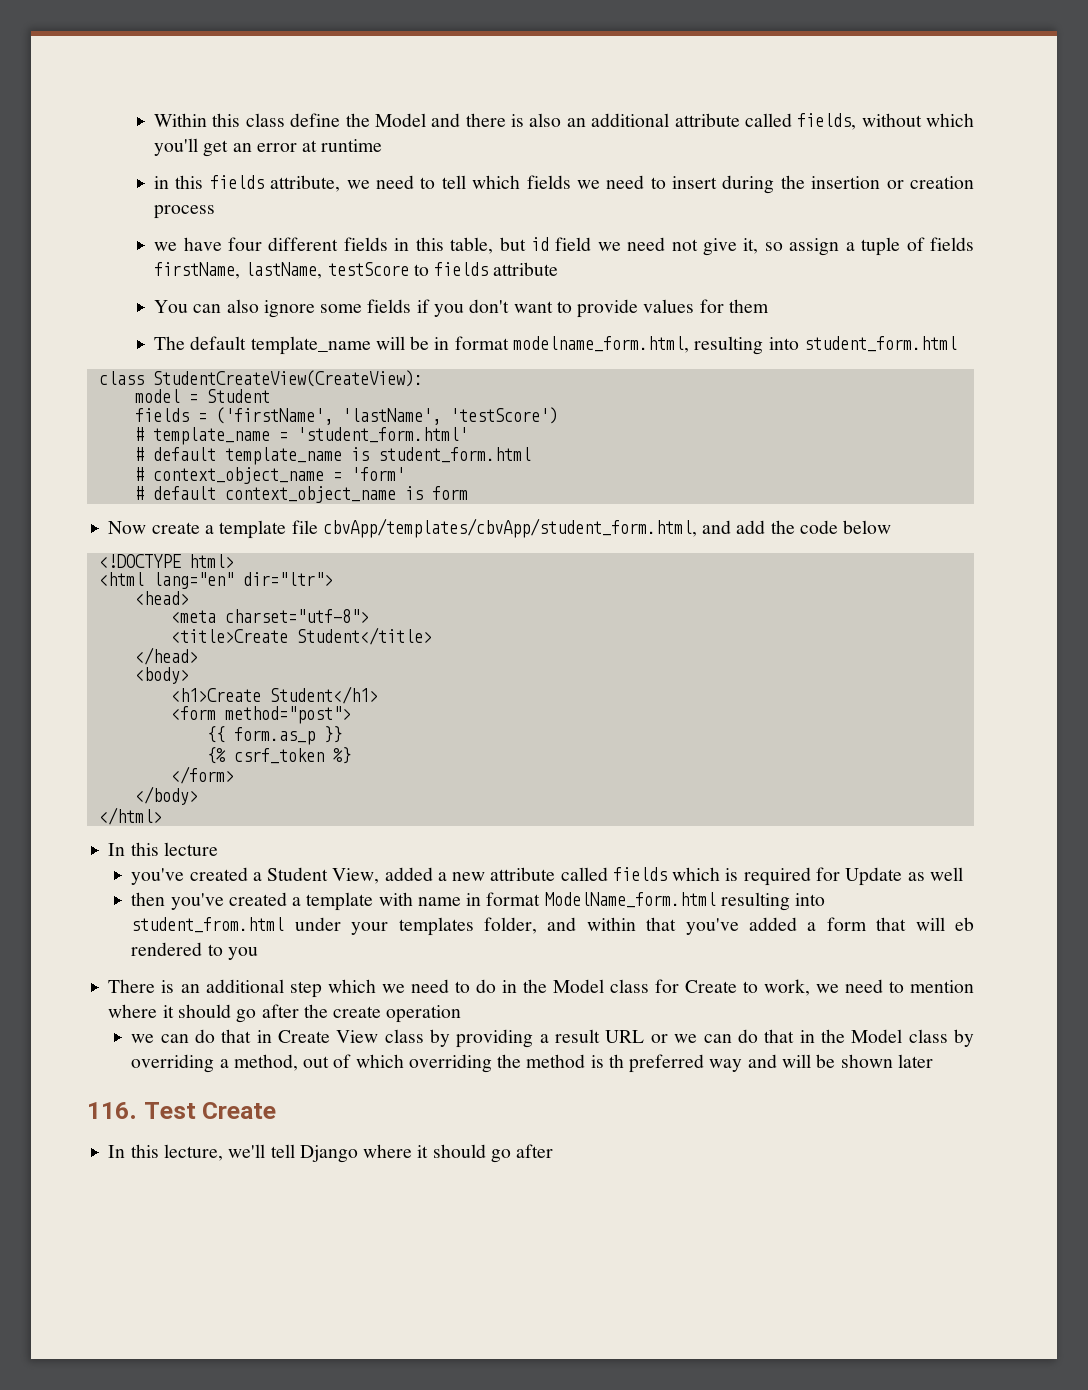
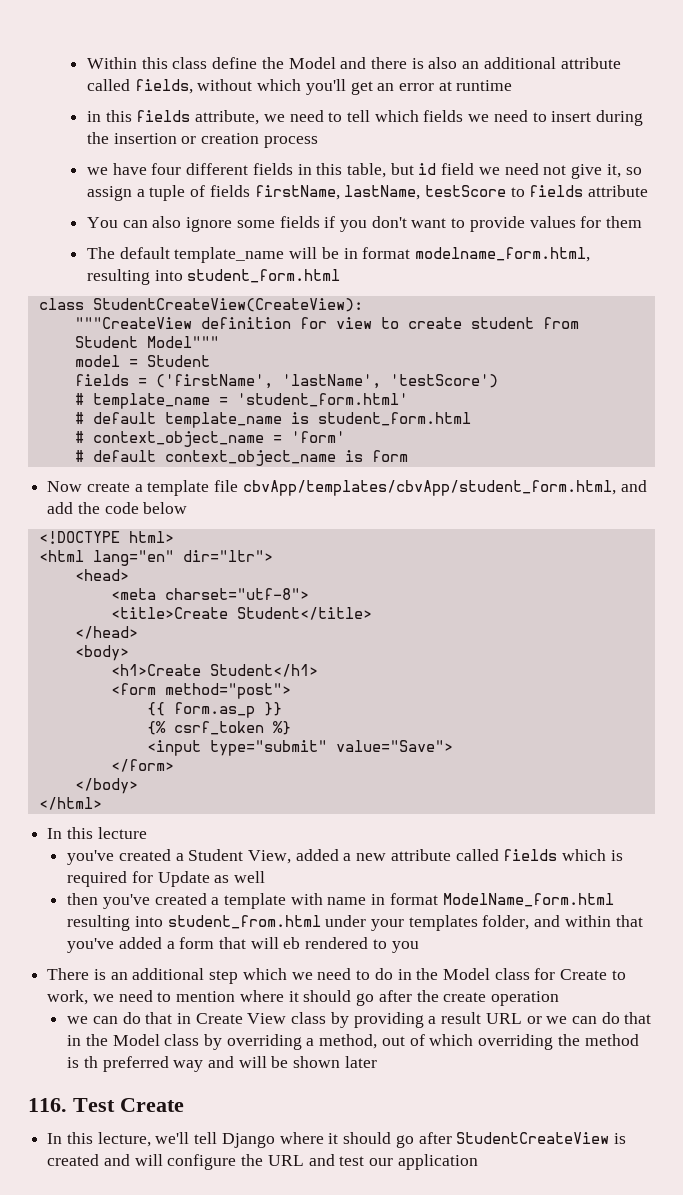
(423, 378) none -> [74,317,579,329] [74,336,219,348] // """CreateView definition for view to create student from Student Model"""
(351, 755) none -> [146,740,453,756] // <input type="submit" value="Save">
(554, 1151) none -> [456,1132,626,1144] [47,1154,478,1170] StudentCreateView is created and will configure the URL and test our application

